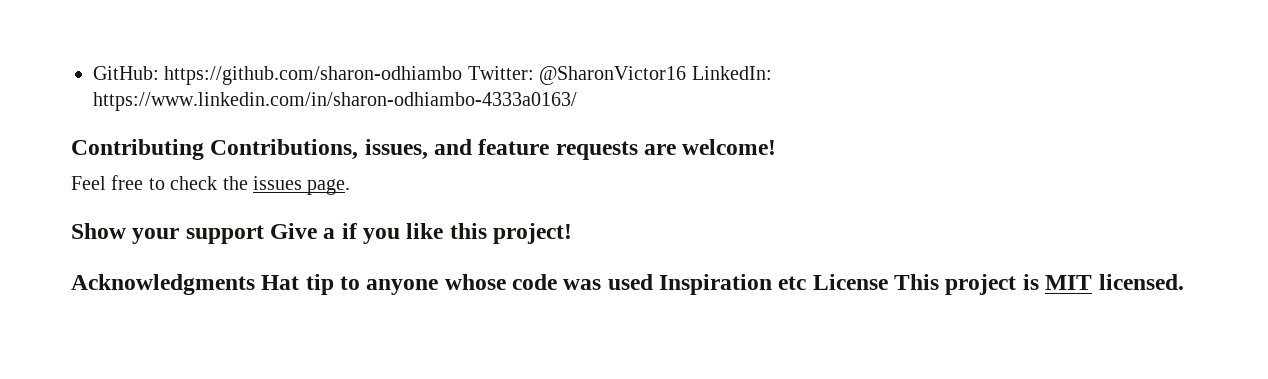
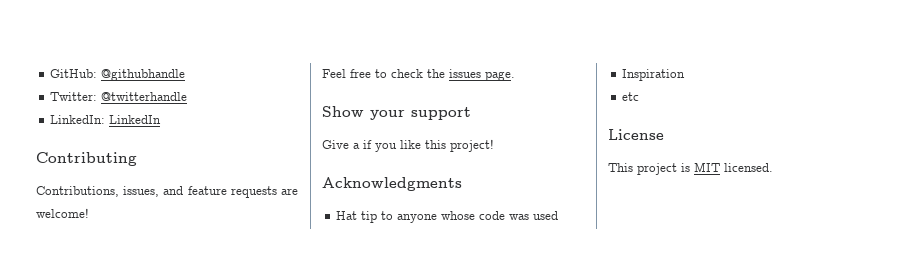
[164,66,772,85] [93,92,577,111] https://github.com/sharon-odhiambo Twitter: @SharonVictor16 LinkedIn: https://www.linkedin.com/in/sharon-odhiambo-4333a0163/ -> [101,69,186,81] [50,92,188,101] [50,115,162,124] @githubhandle // Twitter: @twitterhandle // LinkedIn: LinkedIn
(204, 149) none -> (137, 159) //
(264, 234) none -> (471, 113) //
(255, 284) none -> (462, 184) //
(653, 282) none -> (559, 215) //
(773, 284) none -> (686, 75) //
(807, 283) none -> (640, 96) //
(888, 282) none -> (664, 134) //

